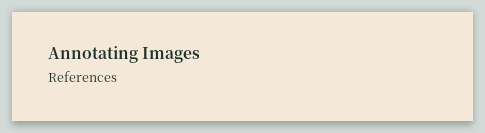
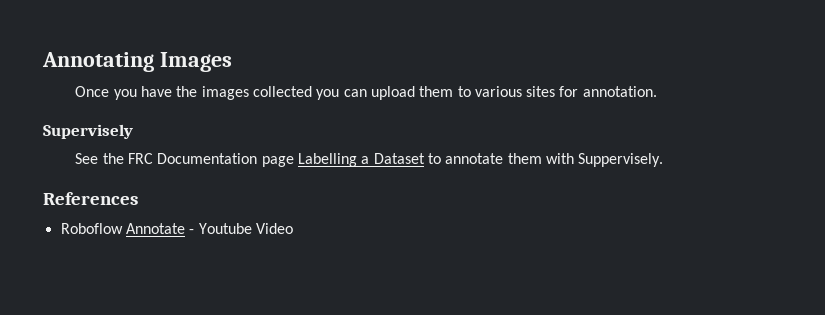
[48,71,117,82] References -> [75,86,657,100] [43,124,133,139] [75,153,664,167] [43,192,138,205] [60,223,293,234] Once you have the images collected you can upload them to various sites for annotation. // Supervisely // See the FRC Documentation page Labelling a Dataset to annotate them with Suppervisely. // References // Roboflow Annotate - Youtube Video

